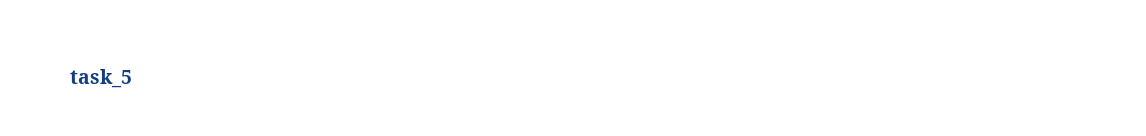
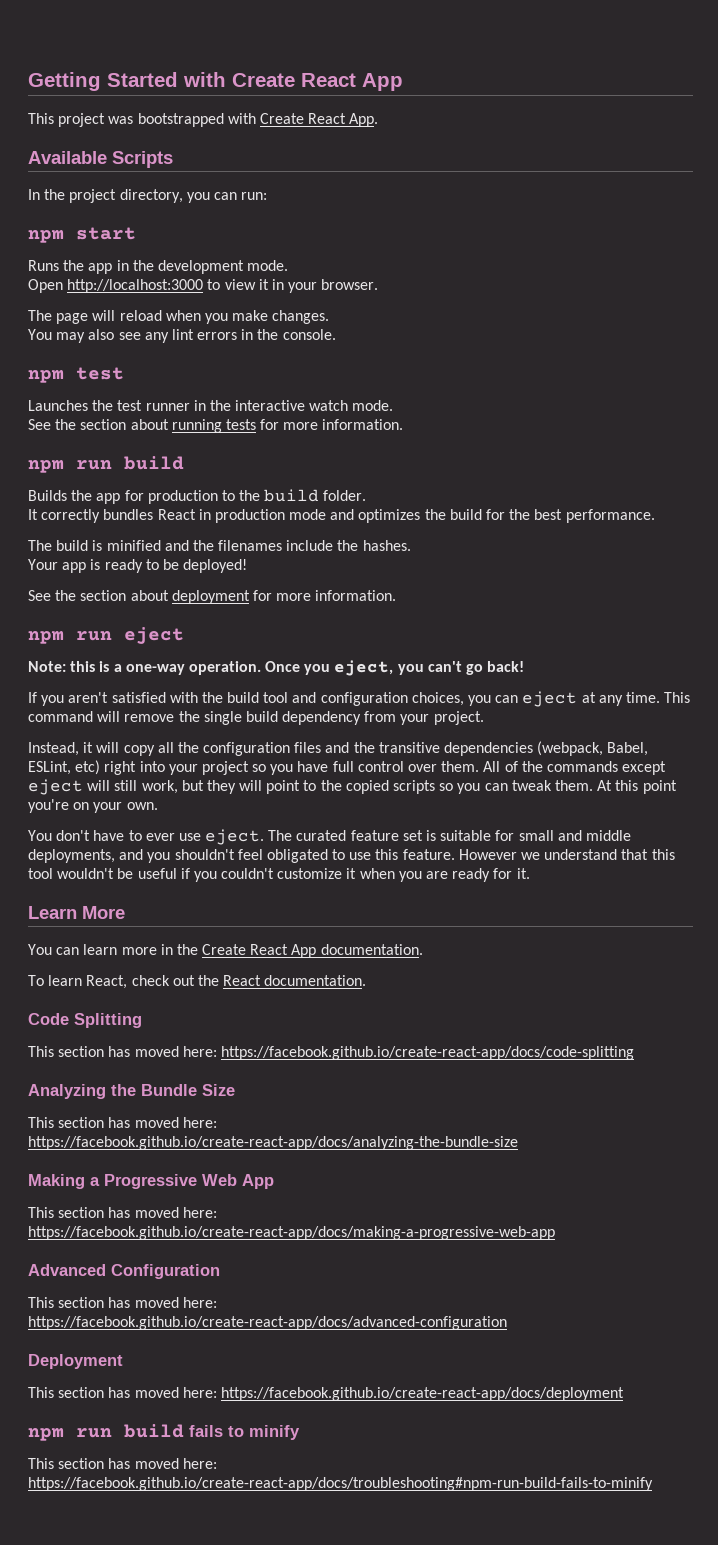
[70,69,132,88] task_5 -> [28,72,403,91] [28,113,379,127] [28,151,173,168] [28,189,268,203] [28,227,136,243] [28,260,289,274] [28,279,379,293] [28,310,330,324] [28,329,336,343] [28,367,124,383] [28,400,394,411] [28,419,404,433] [28,456,184,473] [28,489,367,504] [28,509,655,523] [28,540,411,551] [28,559,248,573] [28,590,397,604] [28,627,184,644] [28,660,525,676] [28,691,691,707] [28,711,484,725] [28,741,649,756] [28,760,667,775] [28,779,677,795] [28,799,158,813] [28,829,631,845] [28,849,675,863] [28,868,530,882] [28,906,125,919] [28,944,423,958] [28,975,367,989] [28,1013,142,1028] [28,1046,634,1060] [28,1084,235,1099] [28,1117,217,1128] [28,1136,518,1150] [28,1174,274,1189] [28,1207,217,1218] [28,1226,555,1240] [28,1264,220,1279] [28,1297,217,1308] [28,1316,507,1330] [28,1354,123,1369] [28,1387,624,1401] [28,1424,300,1441] [28,1458,217,1469] [28,1477,653,1491] Getting Started with Create React App // This project was bootstrapped with Create React App. // Available Scripts // In the project directory, you can run: // npm start // Runs the app in the development mode. // Open http://localhost:3000 to view it in your browser. // The page will reload when you make changes. // You may also see any lint errors in the console. // npm test // Launches the test runner in the interactive watch mode. // See the section about running tests for more information. // npm run build // Builds the app for production to the build folder. // It correctly bundles React in production mode and optimizes the build for the best performance. // The build is minified and the filenames include the hashes. // Your app is ready to be deployed! // See the section about deployment for more information. // npm run eject // Note: this is a one-way operation. Once you eject, you can't go back! // If you aren't satisfied with the build tool and configuration choices, you can eject at any time. This command will remove the single build dependency from your project. // Instead, it will copy all the configuration files and the transitive dependencies (webpack, Babel, ESLint, etc) right into your project so you have full control over them. All of the commands except eject will still work, but they will point to the copied scripts so you can tweak them. At this point you're on your own. // You don't have to ever use eject. The curated feature set is suitable for small and middle deployments, and you shouldn't feel obligated to use this feature. However we understand that this tool wouldn't be useful if you couldn't customize it when you are ready for it. // Learn More // You can learn more in the Create React App documentation. // To learn React, check out the React documentation. // Code Splitting // This section has moved here: https://facebook.github.io/create-react-app/docs/code-splitting // Analyzing the Bundle Size // This section has moved here: https://facebook.github.io/create-react-app/docs/analyzing-the-bundle-size // Making a Progressive Web App // This section has moved here: https://facebook.github.io/create-react-app/docs/making-a-progressive-web-app // Advanced Configuration // This section has moved here: https://facebook.github.io/create-react-app/docs/advanced-configuration // Deployment // This section has moved here: https://facebook.github.io/create-react-app/docs/deployment // npm run build fails to minify // This section has moved here: https://facebook.github.io/create-react-app/docs/troubleshooting#npm-run-build-fails-to-minify

